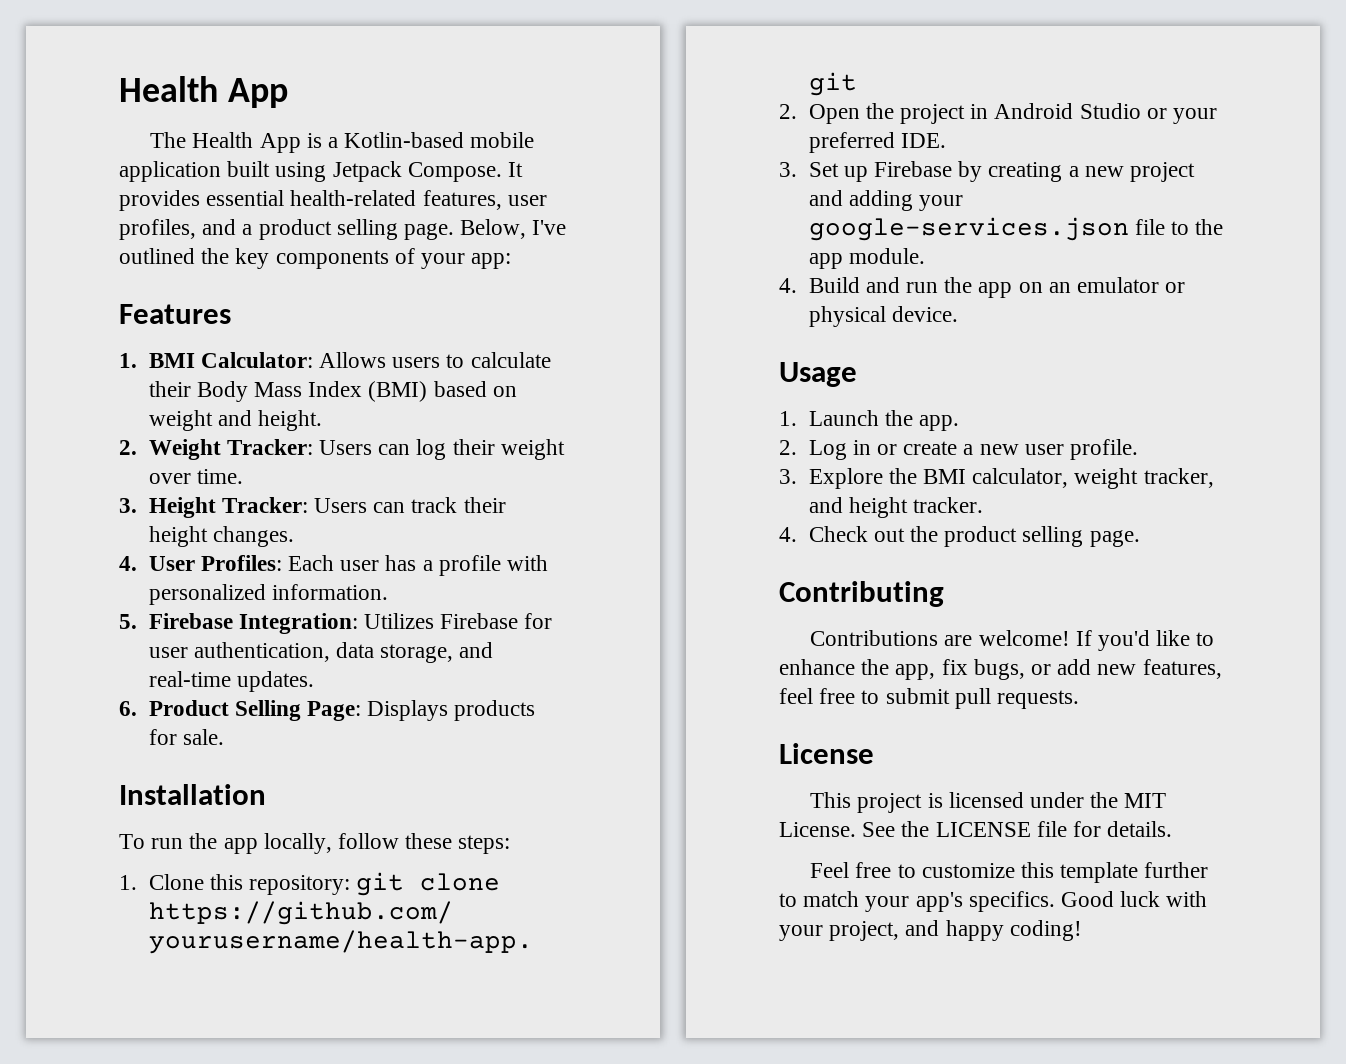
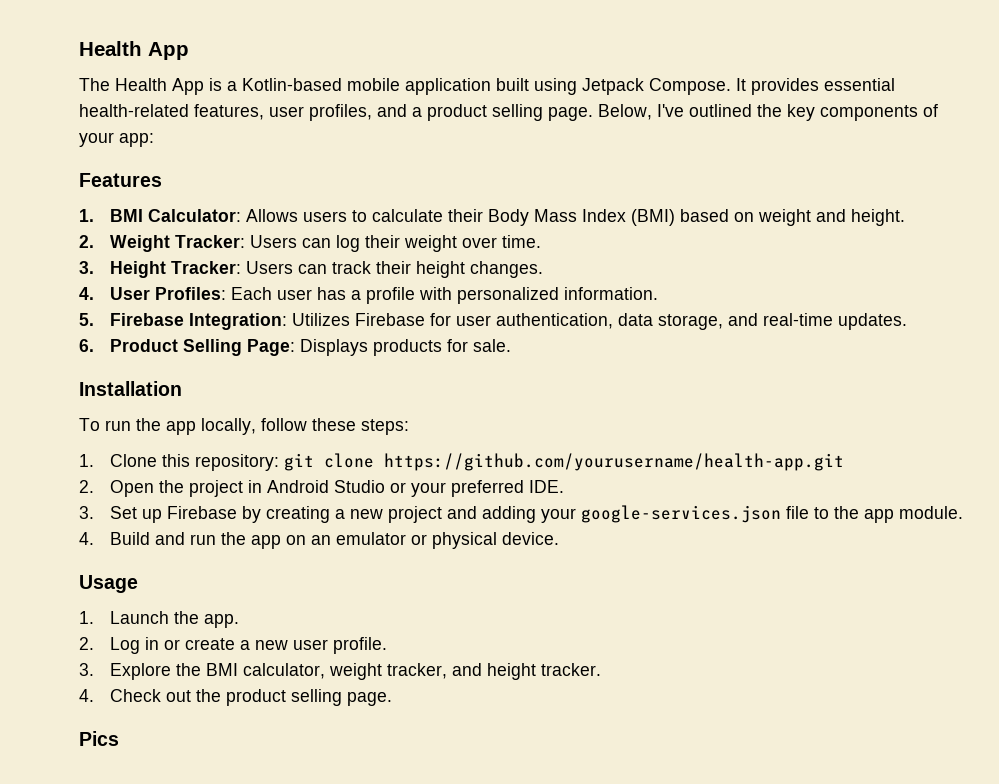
[779,581,944,607] [810,630,1215,651] [779,659,1222,680] [779,688,1080,709] [779,743,874,764] [810,792,1167,813] [779,821,1173,837] [810,862,1209,883] [779,891,1208,912] [779,920,1082,941] Contributing // Contributions are welcome! If you'd like to enhance the app, fix bugs, or add new features, feel free to submit pull requests. // License // This project is licensed under the MIT License. See the LICENSE file for details. // Feel free to customize this template further to match your app's specifics. Good luck with your project, and happy coding! -> [79,731,119,746] Pics

